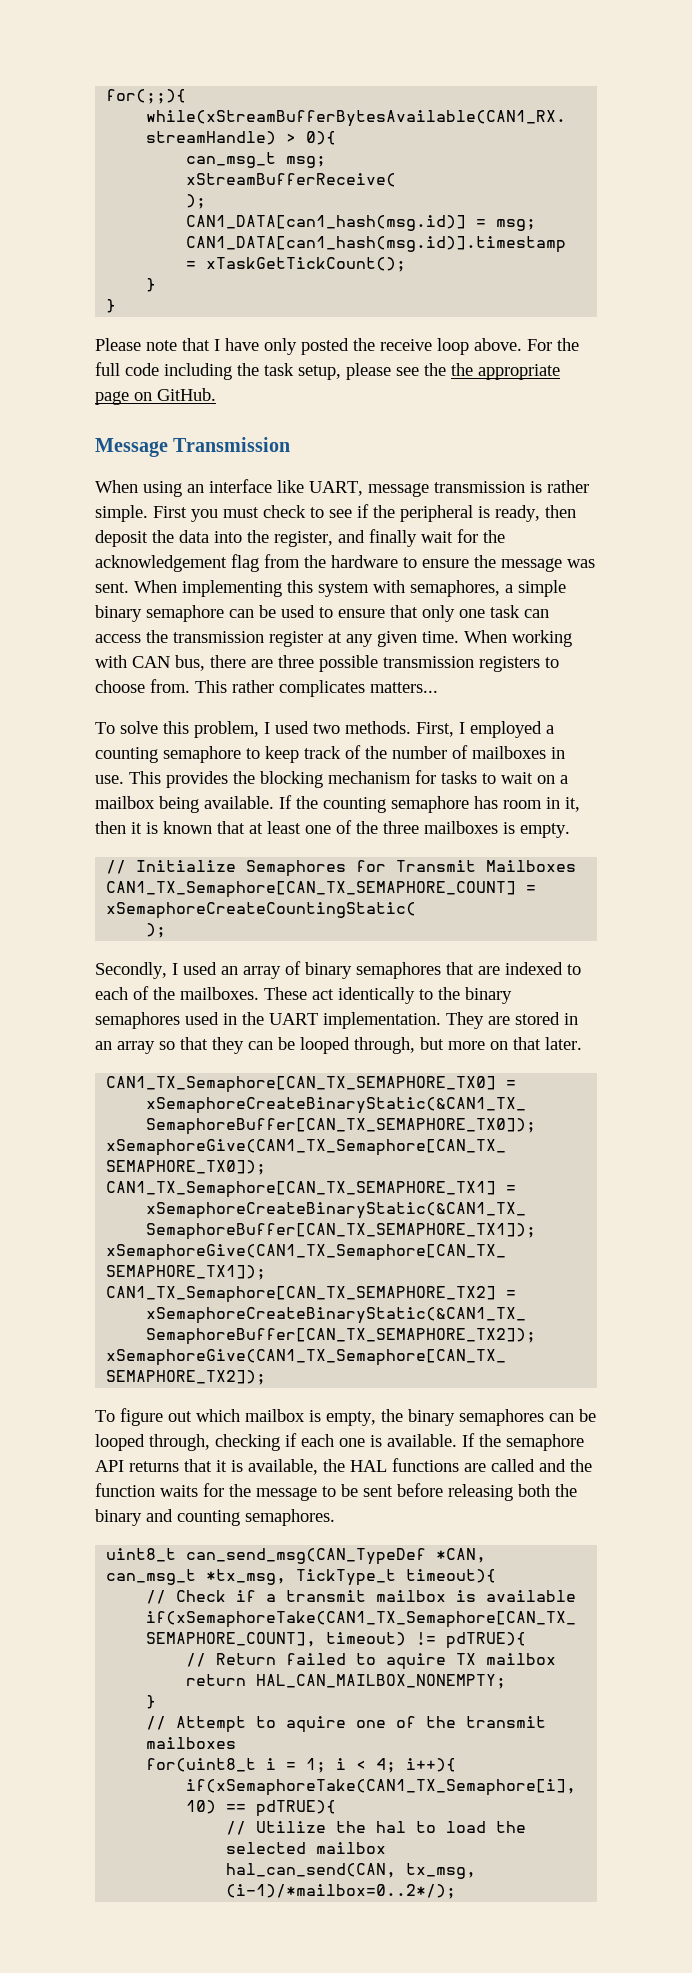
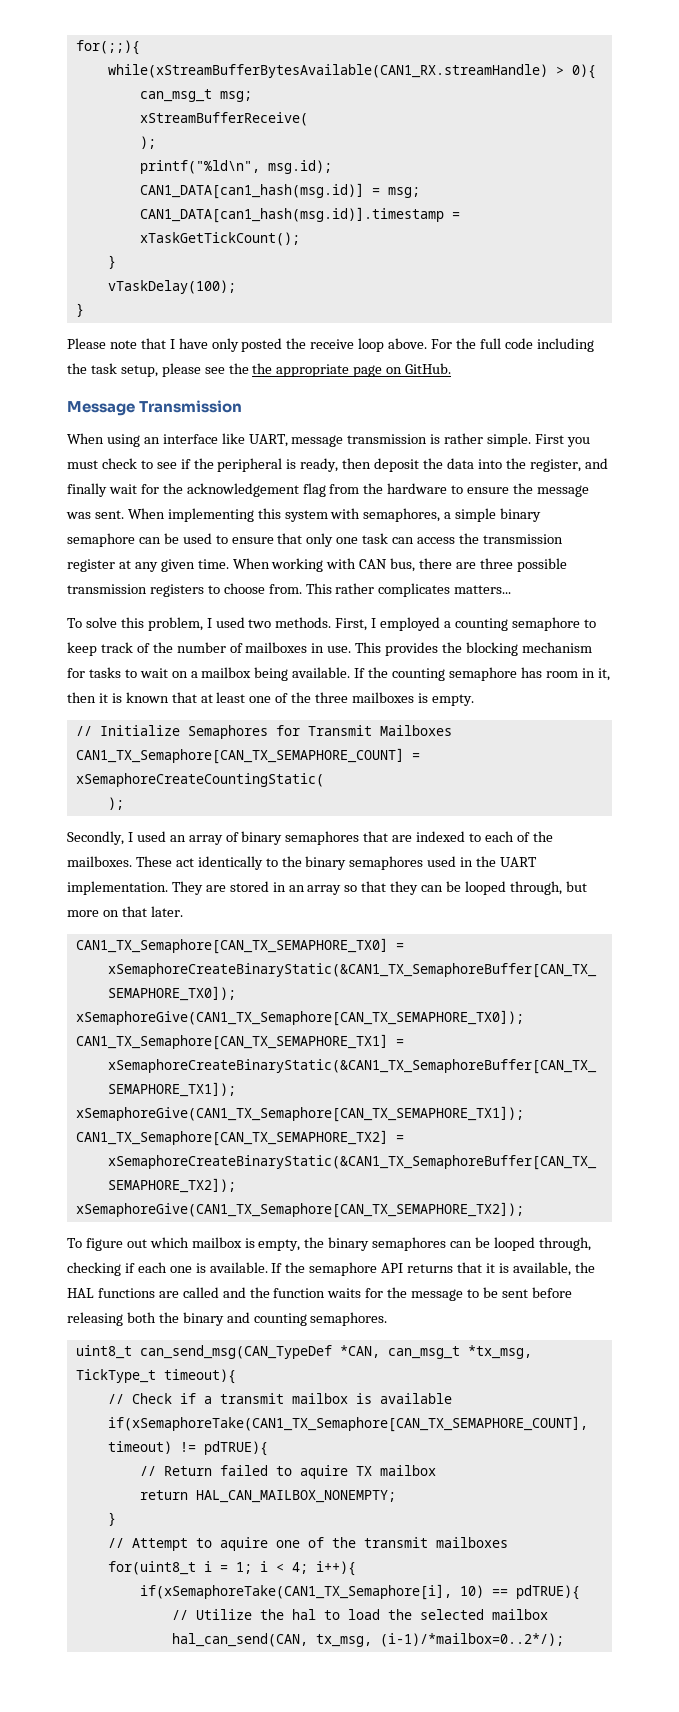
(207, 201) none -> [139,160,332,174] // printf("%ld\n", msg.id);
(157, 285) none -> [107,280,236,294] // vTaskDelay(100);

